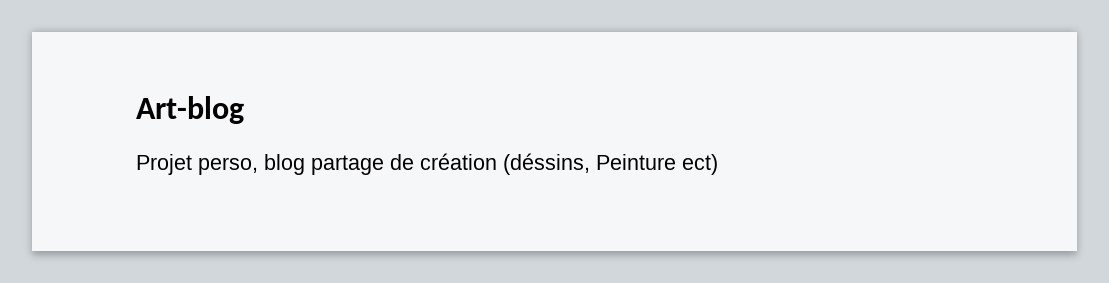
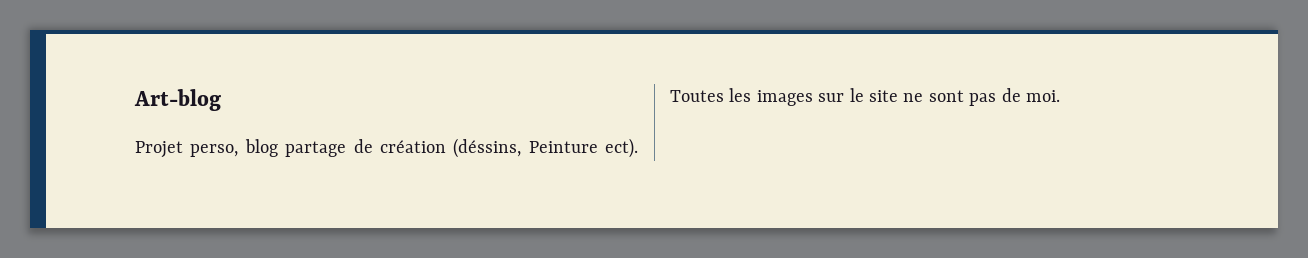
[682,154,718,175] ect) -> [605,138,638,158] [670,88,1060,106] ect). Toutes les images sur le site ne sont pas de moi.

